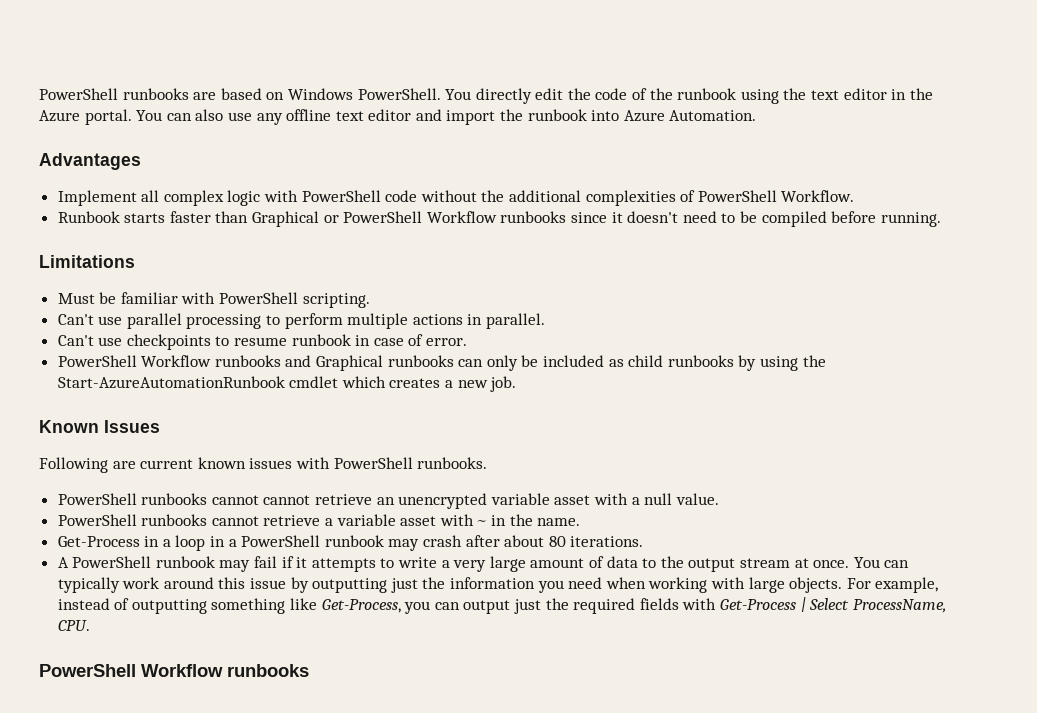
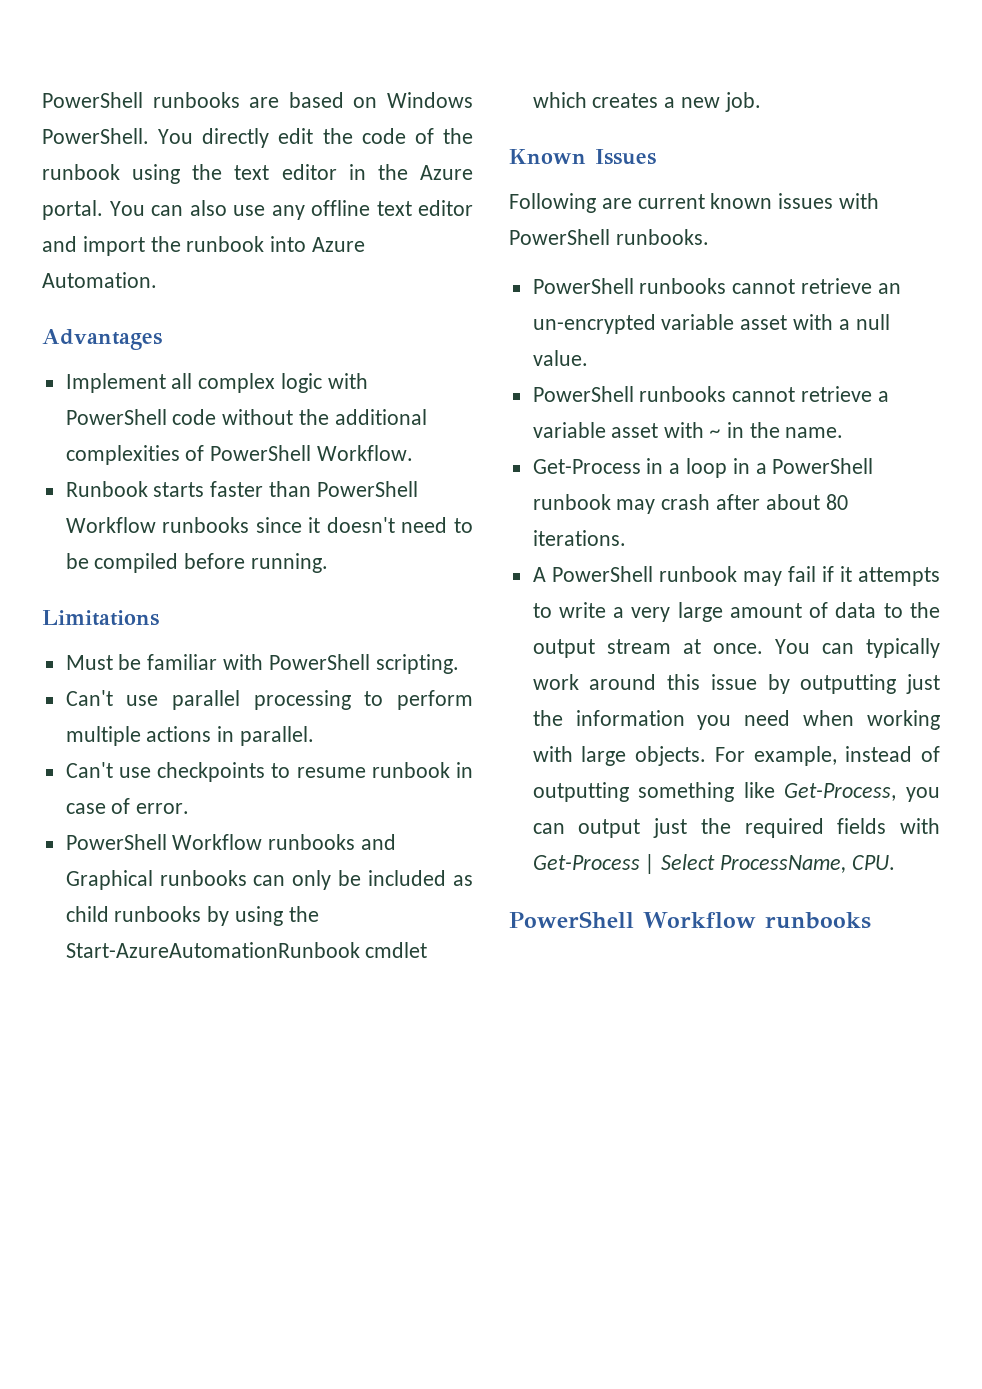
[252,211,339,227] Graphical or -> (312, 489) none
[263,495,311,505] cannot -> (796, 286) none
[398,493,488,509] unencrypted -> [532,314,656,334] un-encrypted

